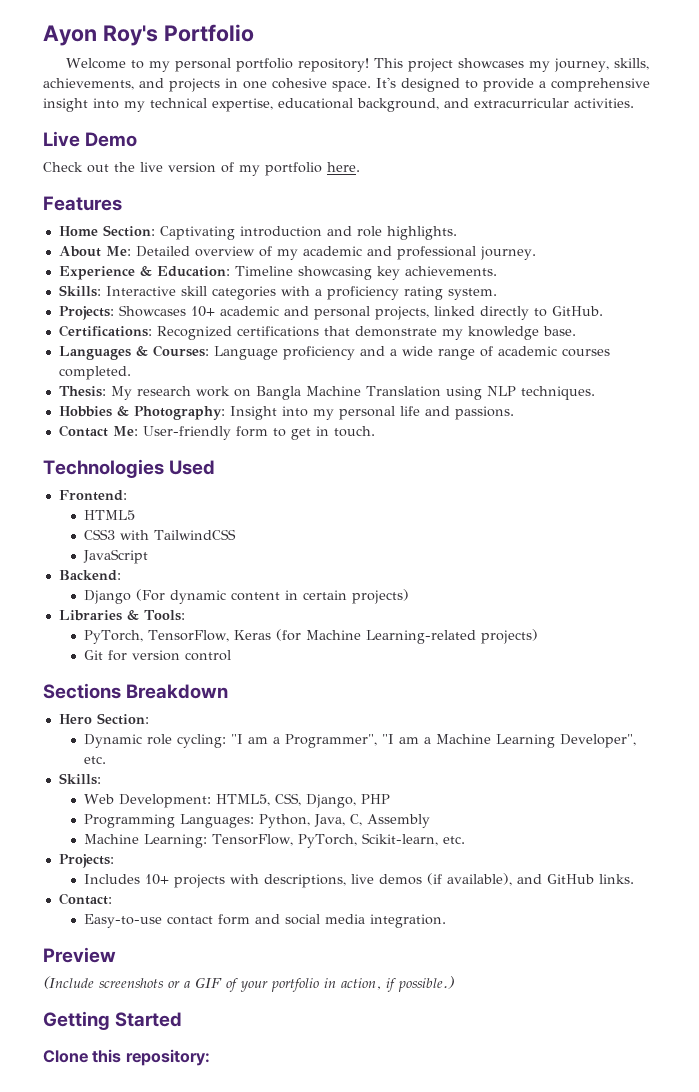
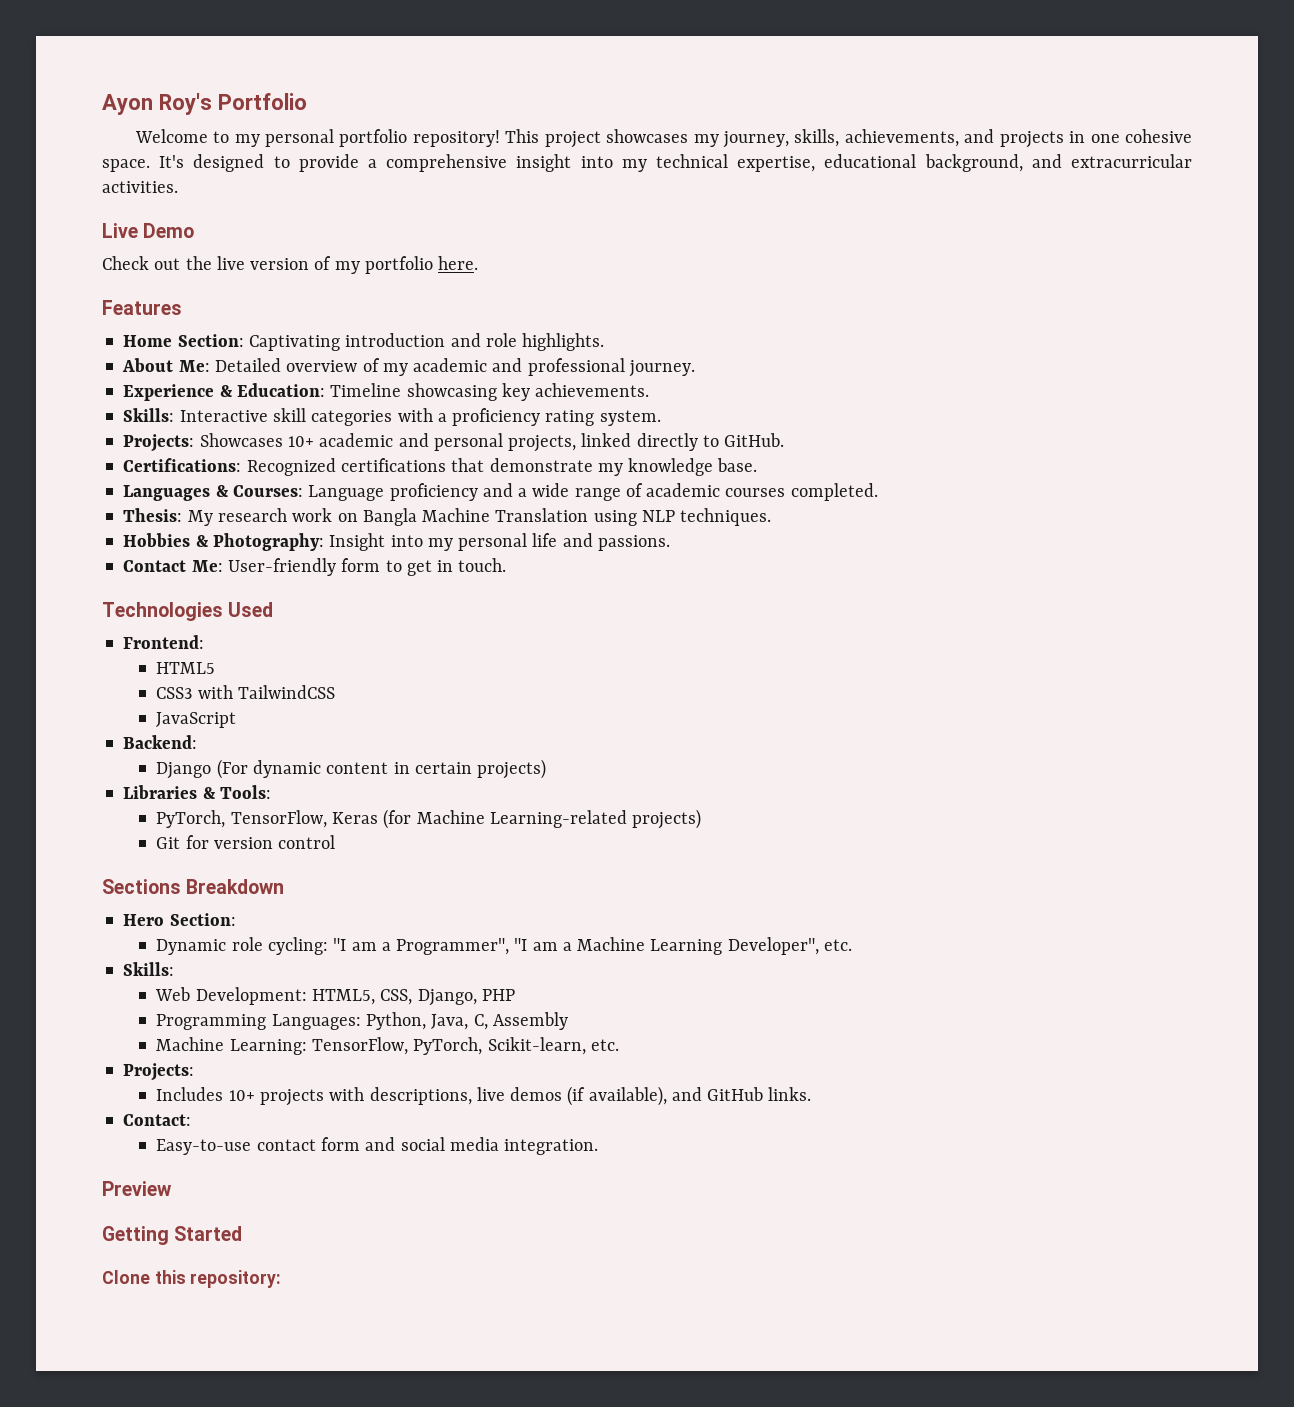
[43,976,454,992] // (Include screenshots or a GIF of your portfolio in action, if possible.) -> (172, 1188) none

